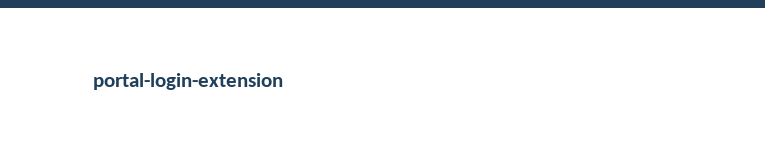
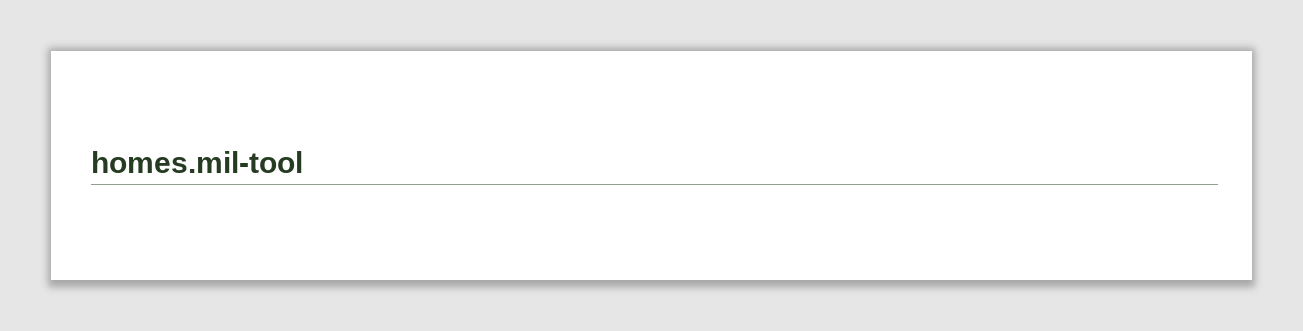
[93,73,283,90] portal-login-extension -> [91,151,303,173] homes.mil-tool

